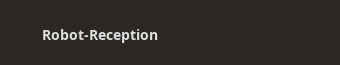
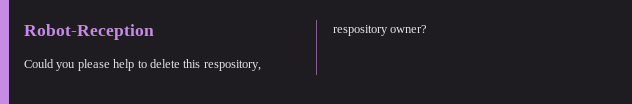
(158, 36) none -> [24,59,261,71] [333,25,428,36] // Could you please help to delete this respository, respository owner?

